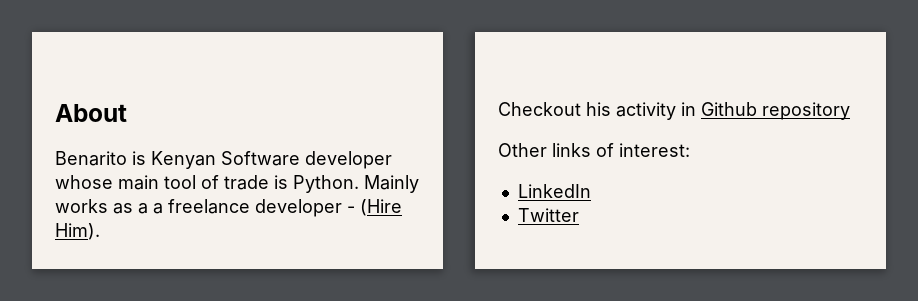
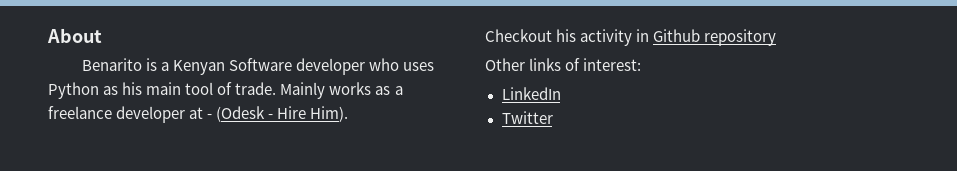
(146, 158) none -> [160,62,169,71] a
[55,175,359,193] whose main tool of trade is Python. -> [368,58,434,71] [48,82,277,99] who uses Python as his main tool of trade.
[153,203,163,214] a -> (403, 90) none
[347,199,402,216] - (Hire -> [189,106,307,122] at - (Odesk - Hire

